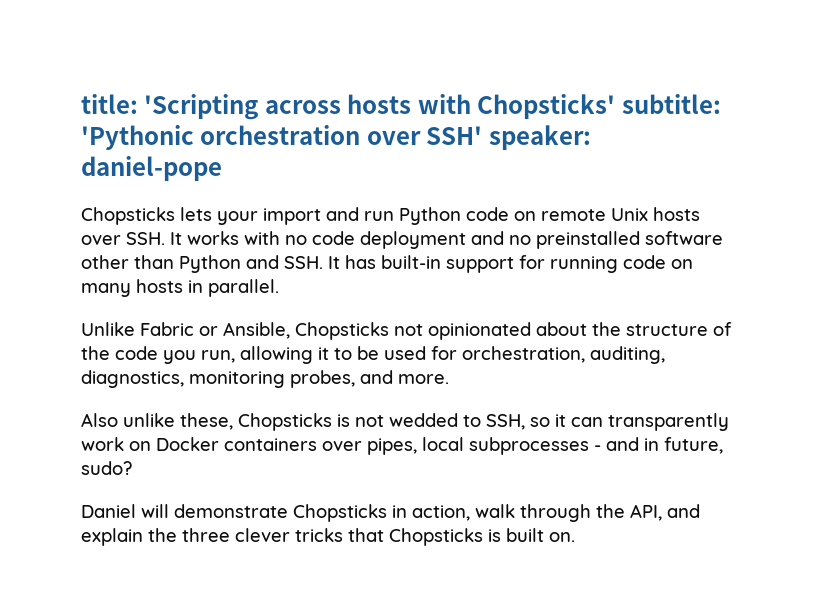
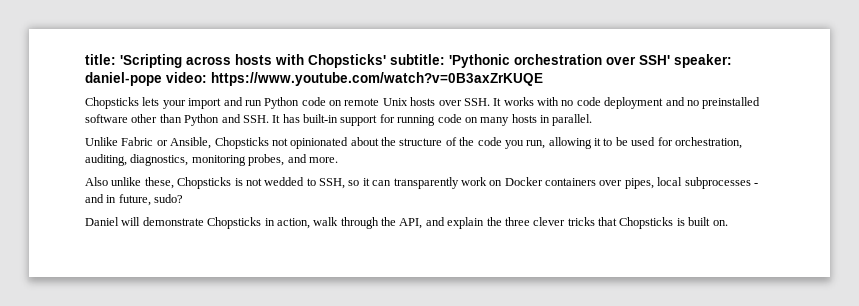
(222, 168) none -> [166,72,543,86] video: https://www.youtube.com/watch?v=0B3axZrKUQE

